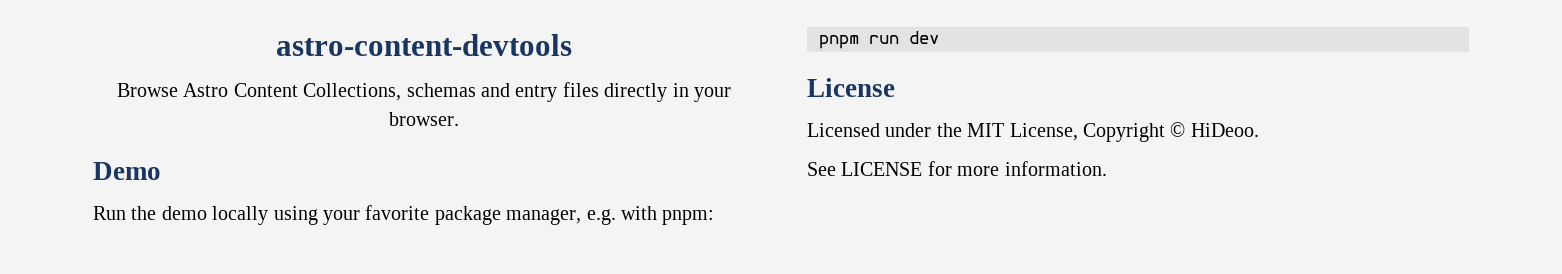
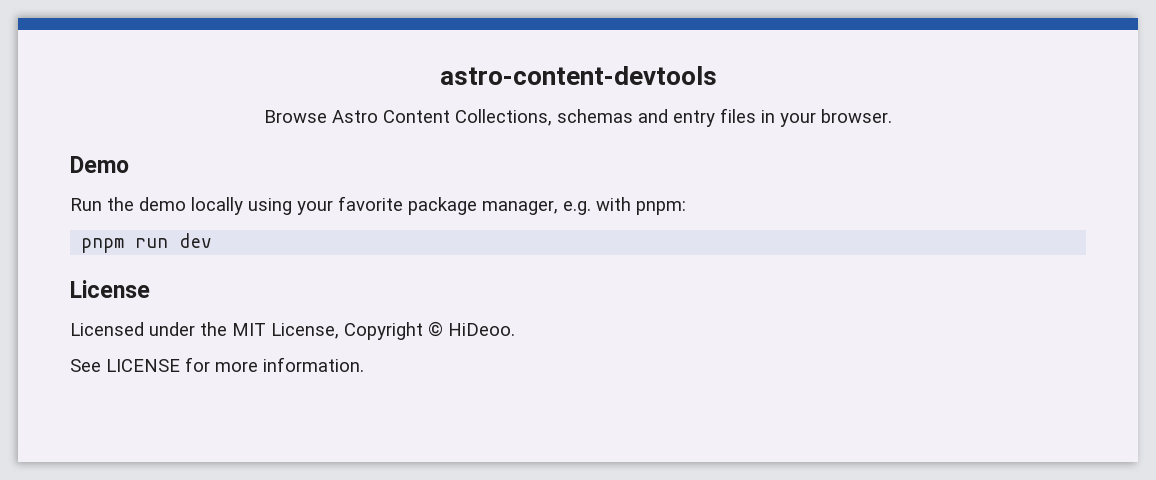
[604,83,668,102] directly -> (756, 115) none

